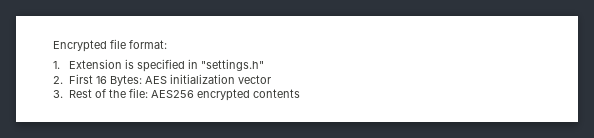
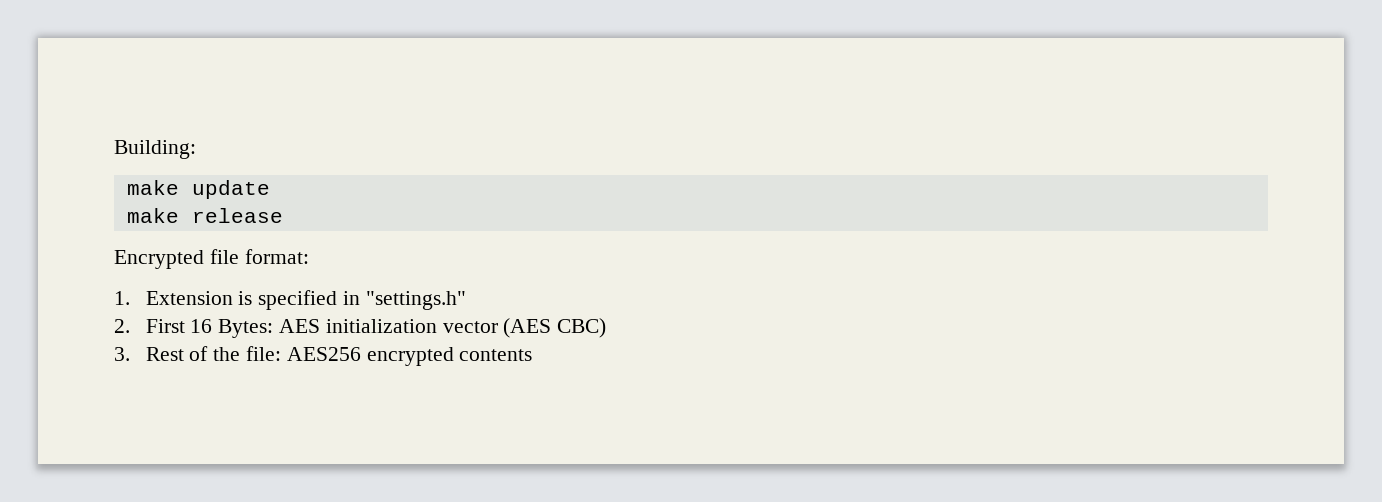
(53, 46) none -> [114,140,196,159] [126,180,270,199] [126,208,283,223] Building: // make update // make release //
(272, 79) none -> [503,318,607,338] (AES CBC)

